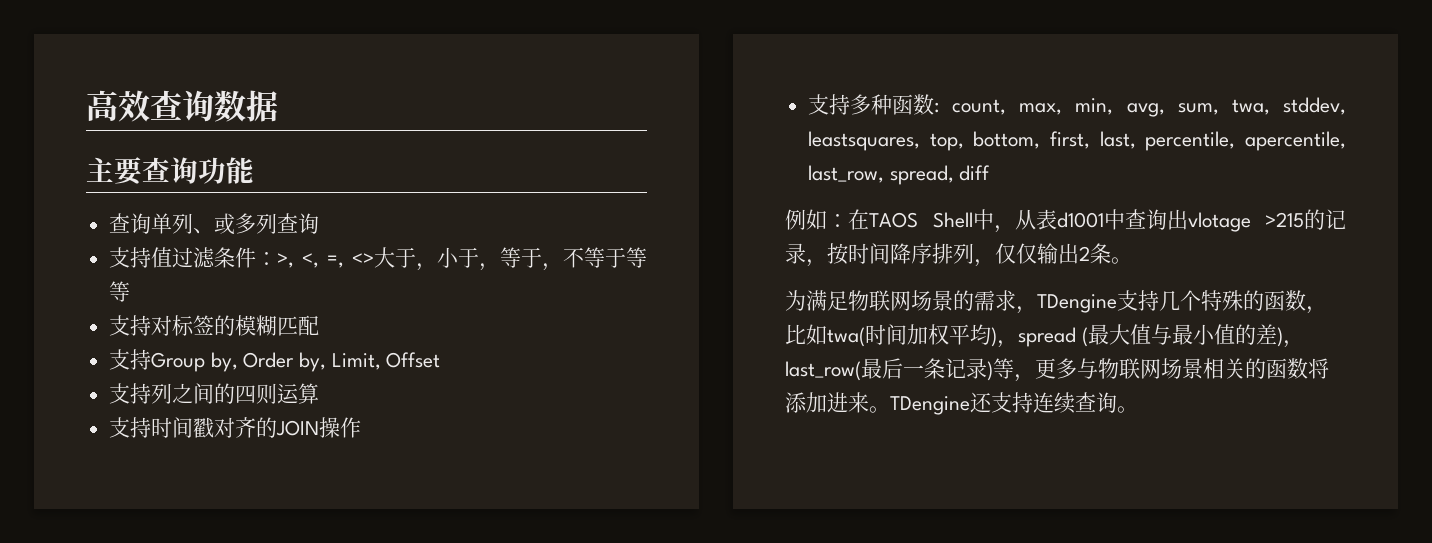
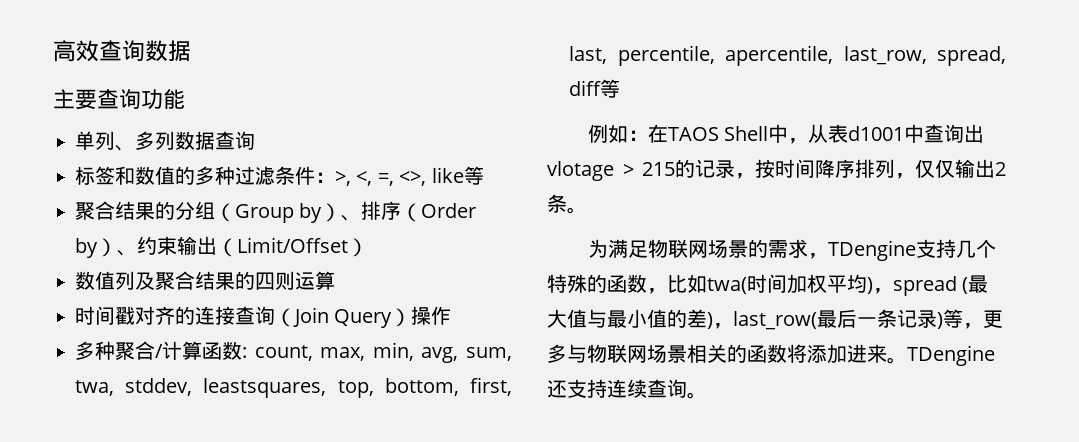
[109,213,320,235] [109,247,173,268] 查询单列、或多列查询 // 支持值 -> [75,131,255,151] [75,166,235,185] 单列、多列数据查询 // 标签和数值的多种
[351,247,647,271] [109,281,131,302] [109,315,320,336] [109,349,441,372] [109,383,215,404] <>大于，小于，等于，不等于等等 // 支持对标签的模糊匹配 // 支持Group by, Order by, Limit, Offset // 支持列之间 -> [399,166,484,186] [75,201,477,223] [75,236,368,258] [75,271,235,290] <>, like等 // 聚合结果的分组（Group by）、排序（Order by）、约束输出（Limit/Offset） // 数值列及聚合结果
[109,417,152,438] 支持 -> (335, 280) none
[276,417,362,438] [808,94,893,115] JOIN操作 // 支持多种 -> [195,306,452,328] [75,341,202,360] 连接查询（Join Query）操作 // 多种聚合/计算
(991, 173) none -> [600,79,620,98] 等
[1265,212,1304,228] >215 -> [622,162,675,176] > 215

